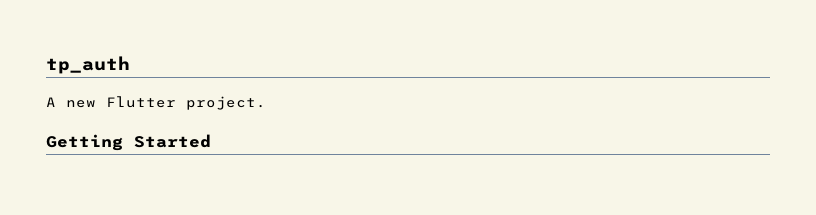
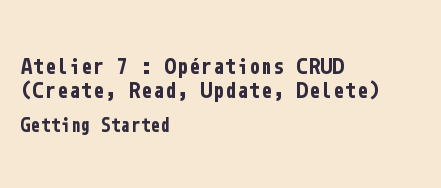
[46,56,130,74] [46,96,266,110] tp_auth // A new Flutter project. -> [20,58,344,78] [20,80,380,102] Atelier 7 : Opérations CRUD (Create, Read, Update, Delete)

